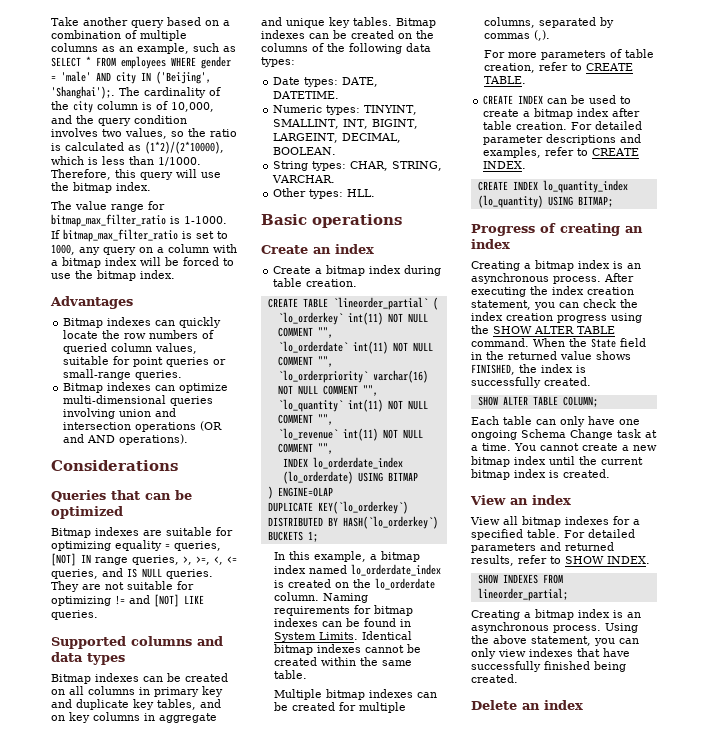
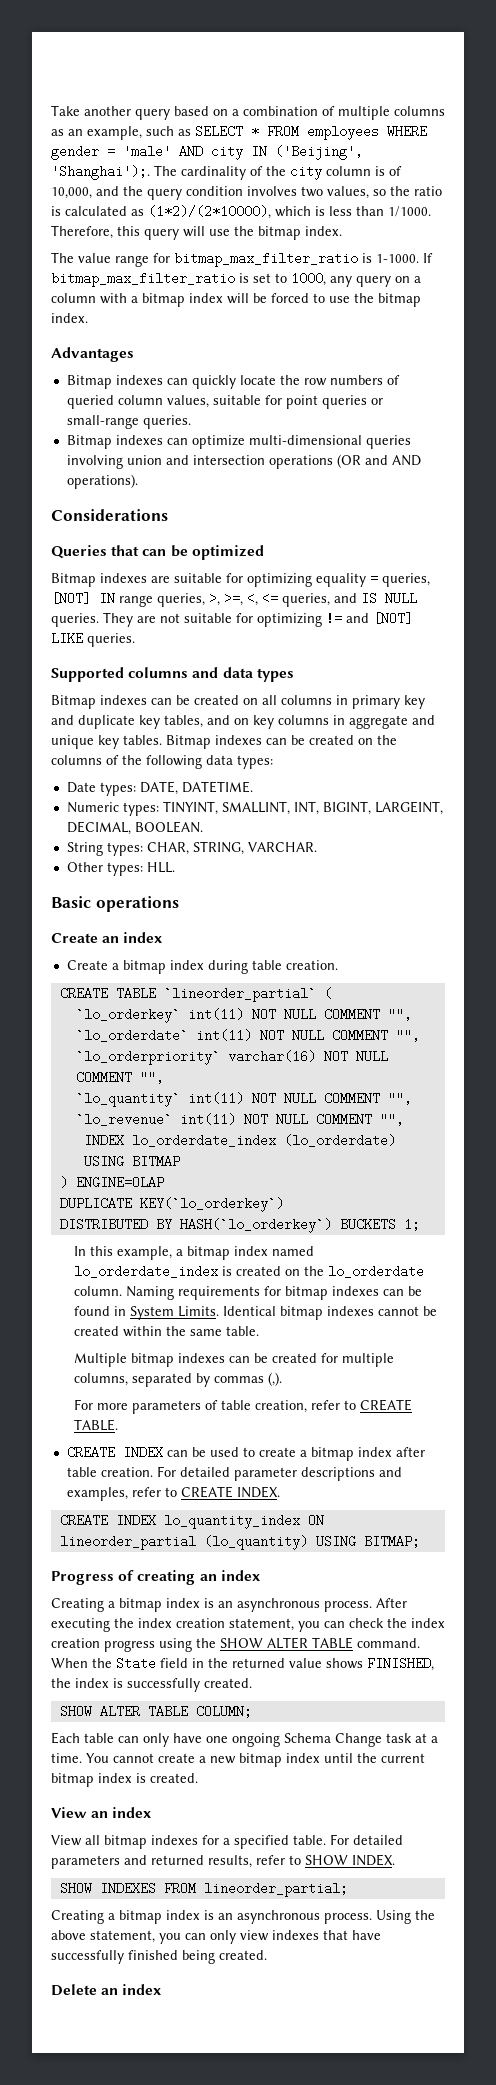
(628, 186) none -> [307,1514,324,1527] [59,1535,196,1550] ON lineorder_partial

